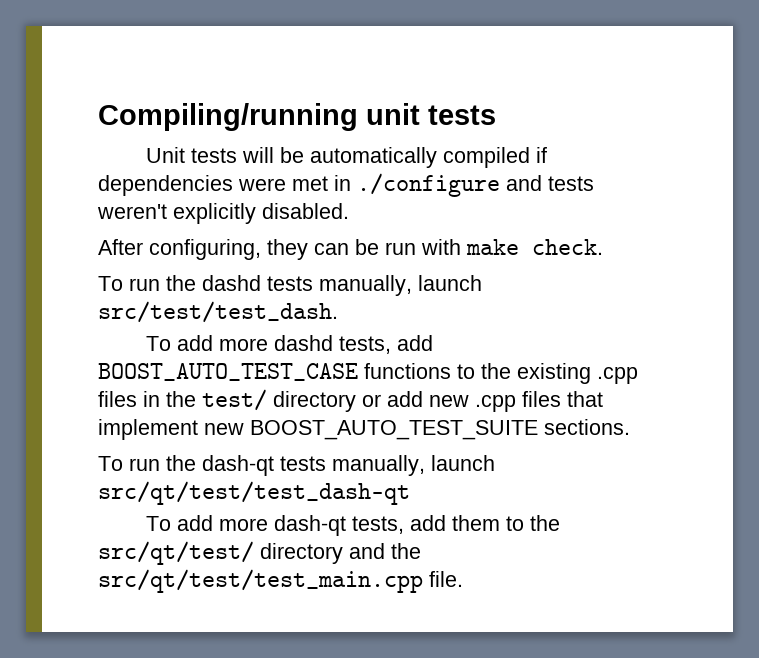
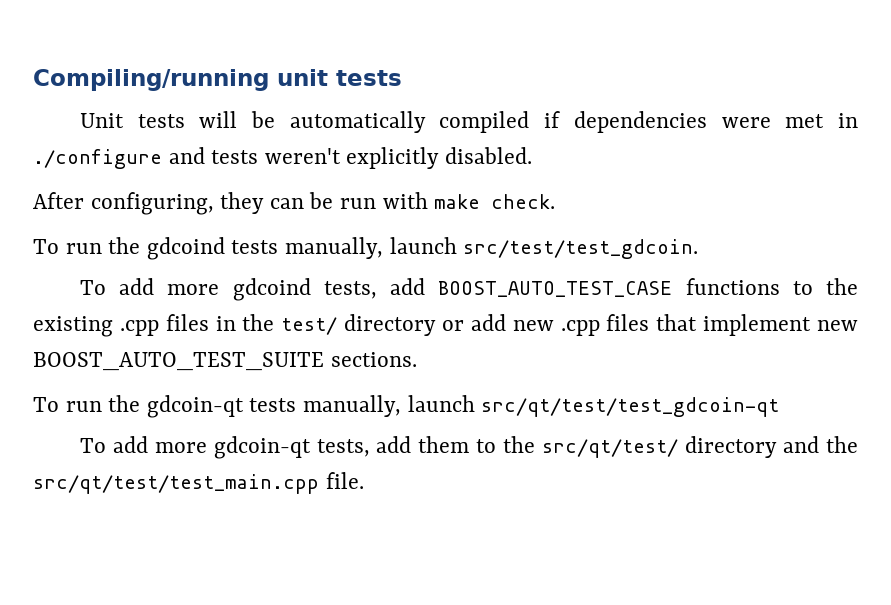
[202,275,482,296] [98,301,338,323] [145,335,333,351] dashd tests manually, launch src/test/test_dash. // To add more dashd -> [146,237,699,260] [79,278,311,301] gdcoind tests manually, launch src/test/test_gdcoin. // To add more gdcoind
[202,455,495,476] [98,481,410,505] [145,515,346,536] dash-qt tests manually, launch src/qt/test/test_dash-qt // To add more dash-qt -> [146,395,780,418] [79,436,311,459] gdcoin-qt tests manually, launch src/qt/test/test_gdcoin-qt // To add more gdcoin-qt

